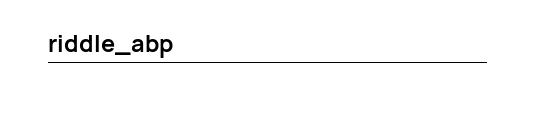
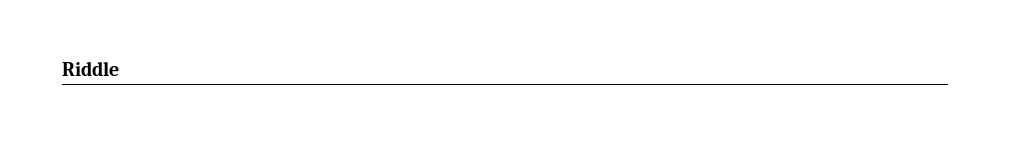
[48,35,173,58] riddle_abp -> [62,61,119,76] Riddle

